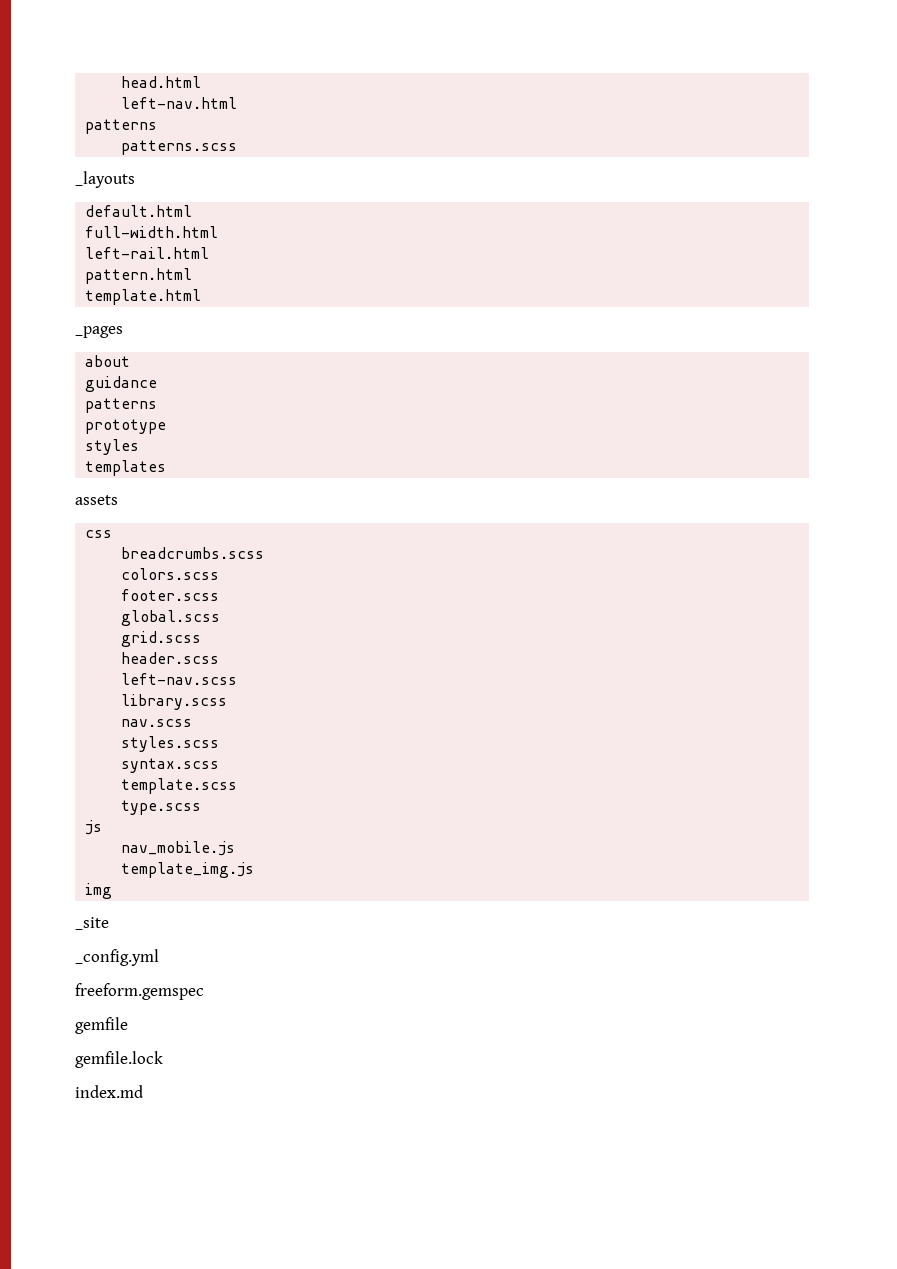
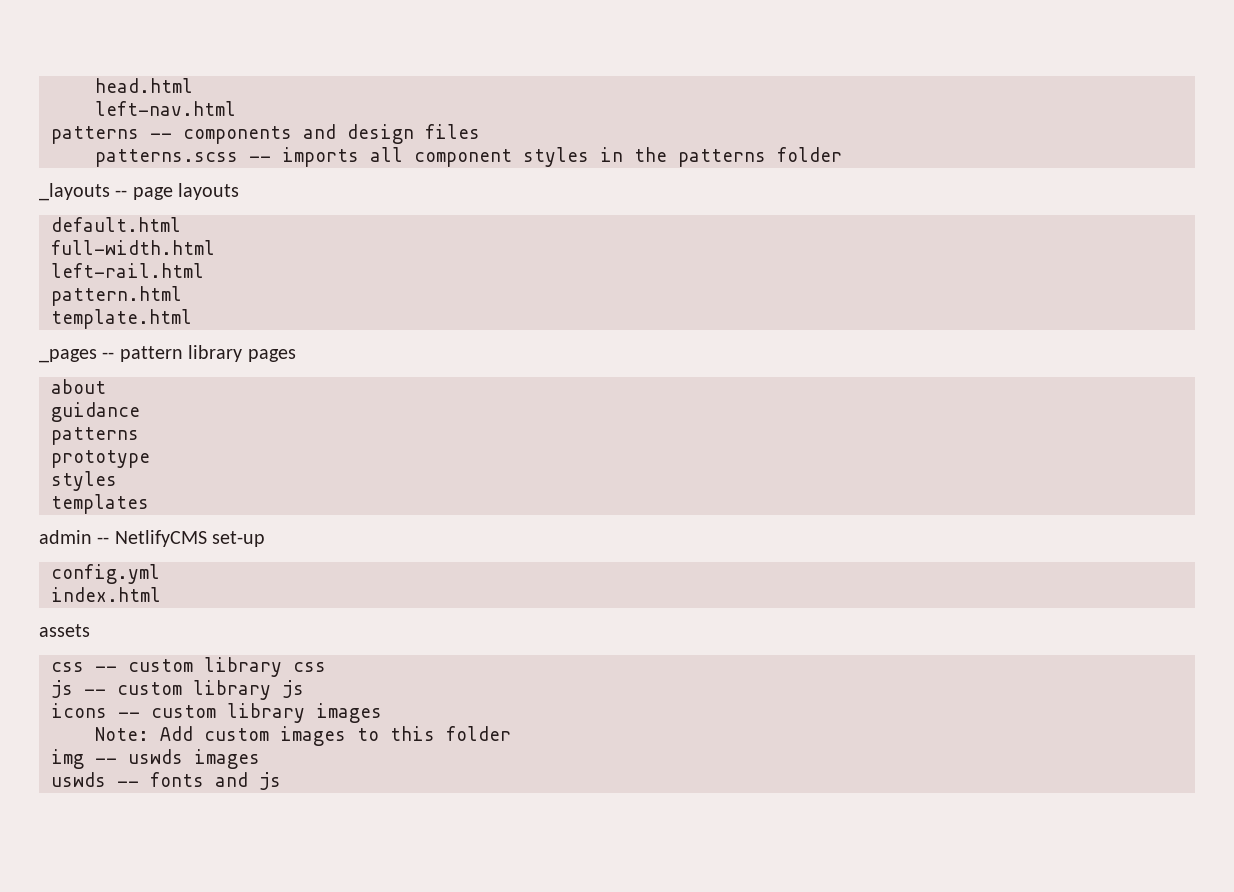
[121,140,238,155] [75,171,135,188] // patterns.scss // _layouts -> [150,124,480,144] [95,147,842,167] [39,183,240,201] -- components and design files // patterns.scss -- imports all component styles in the patterns folder // _layouts -- page layouts
(123, 332) none -> [102,345,296,362] -- pattern library pages
[75,495,118,505] [85,530,113,538] [121,547,265,559] [121,568,220,580] [121,589,220,601] [121,610,221,626] [121,631,202,647] [121,652,220,664] [121,673,238,685] [121,694,228,710] [121,719,193,727] [121,736,220,752] [121,758,220,773] [121,778,238,794] [121,800,202,815] [85,820,103,835] [121,841,236,856] [121,862,255,878] [85,883,113,899] [75,917,109,930] [75,949,159,966] [75,983,204,1000] [75,1017,128,1034] [75,1051,163,1068] [75,1085,143,1098] assets // css // breadcrumbs.scss // colors.scss // footer.scss // global.scss // grid.scss // header.scss // left-nav.scss // library.scss // nav.scss // styles.scss // syntax.scss // template.scss // type.scss // js // nav_mobile.js // template_img.js // img // _site // _config.yml // freeform.gemspec // gemfile // gemfile.lock // index.md -> [39,530,266,547] [51,564,160,584] [51,587,161,602] [39,624,90,637] [51,657,326,677] [51,680,304,700] [51,703,382,723] [95,726,511,746] [51,749,260,769] [51,772,281,790] admin -- NetlifyCMS set-up // config.yml // index.html // assets // css -- custom library css // js -- custom library js // icons -- custom library images // Note: Add custom images to this folder // img -- uswds images // uswds -- fonts and js

